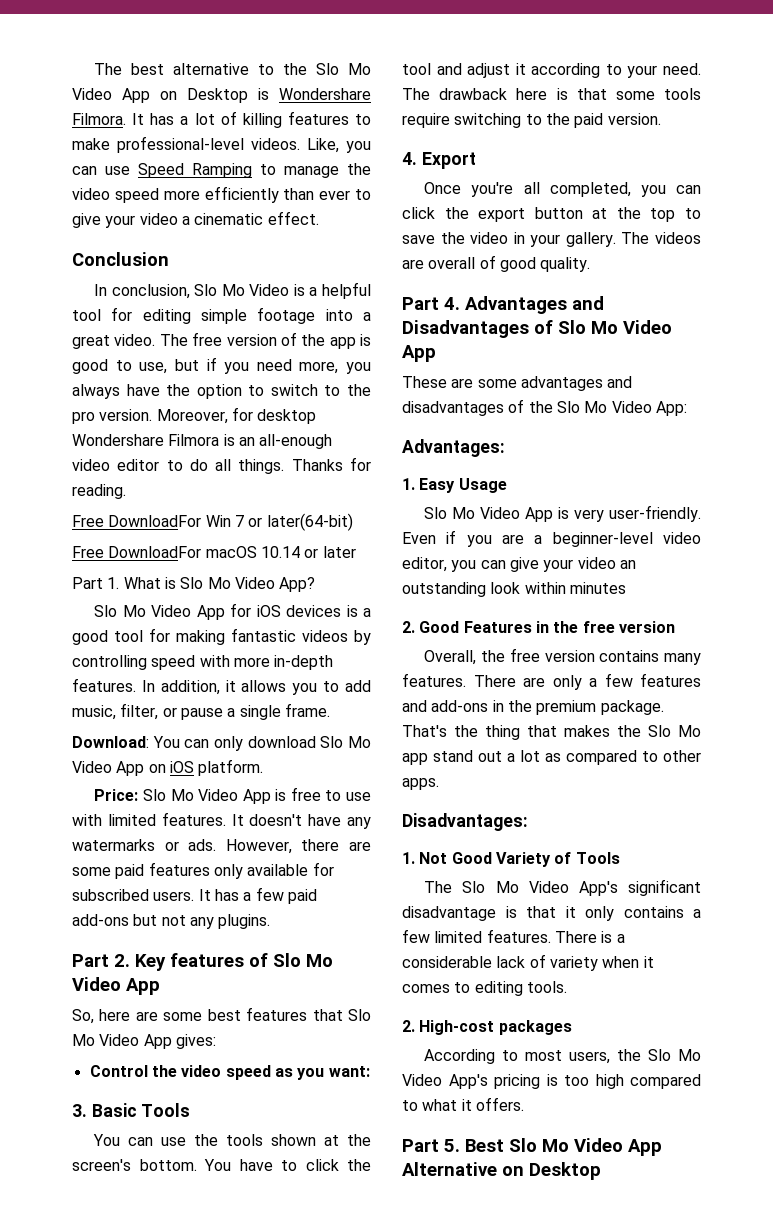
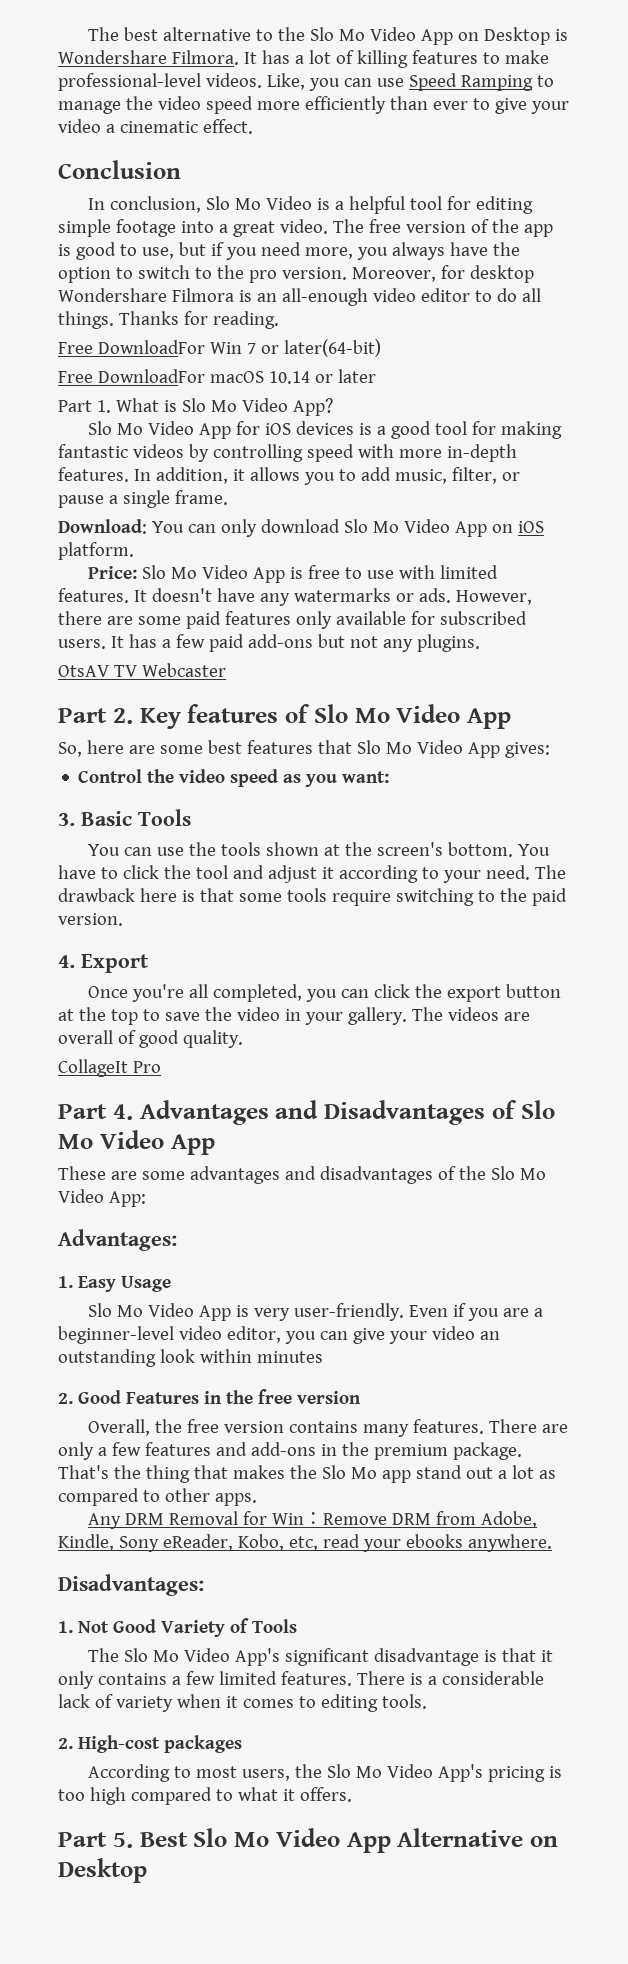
(271, 921) none -> [58,663,226,677] // OtsAV TV Webcaster
(591, 264) none -> [58,1059,161,1077] // CollageIt Pro
(439, 784) none -> [88,1511,538,1529] [58,1534,552,1552] // Any DRM Removal for Win：Remove DRM from Adobe, Kindle, Sony eReader, Kobo, etc, read your ebooks anywhere.

